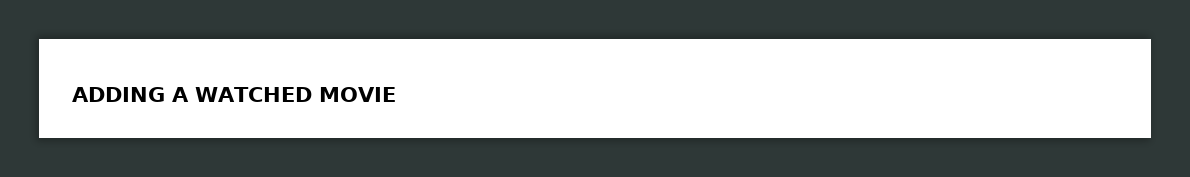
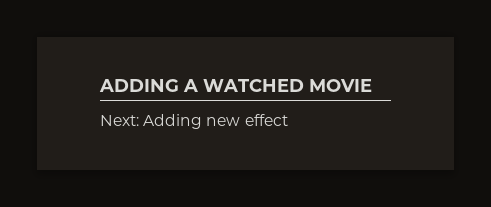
(396, 94) none -> [100,114,288,129] // Next: Adding new effect

